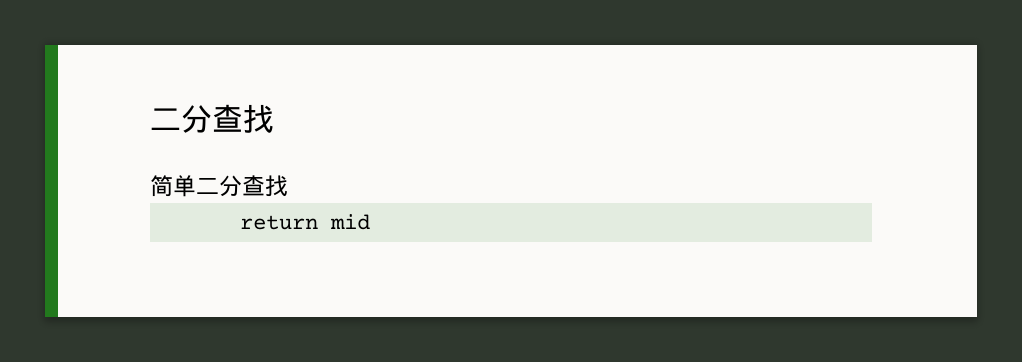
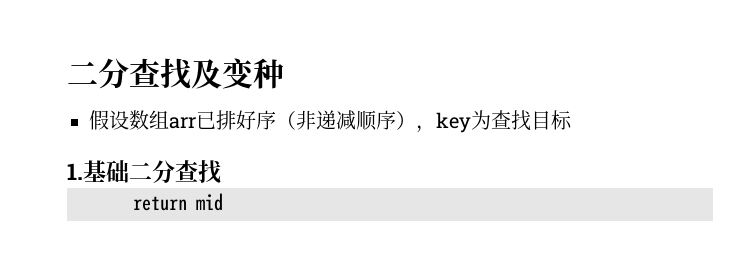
[150,104,274,133] [150,175,196,197] 二分查找 // 简单 -> [67,58,284,90] [89,110,572,133] [67,160,129,183] 二分查找及变种 // 假设数组arr已排好序（非递减顺序），key为查找目标 // 1.基础

